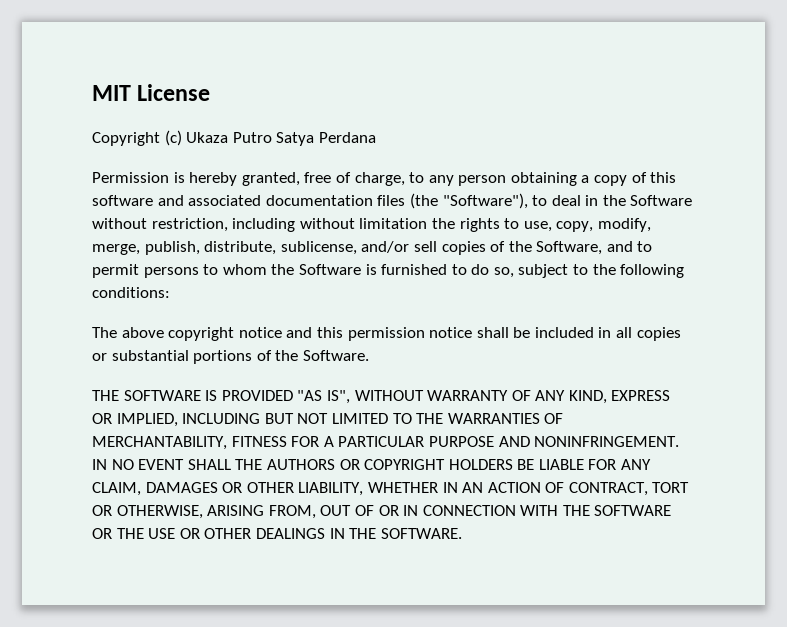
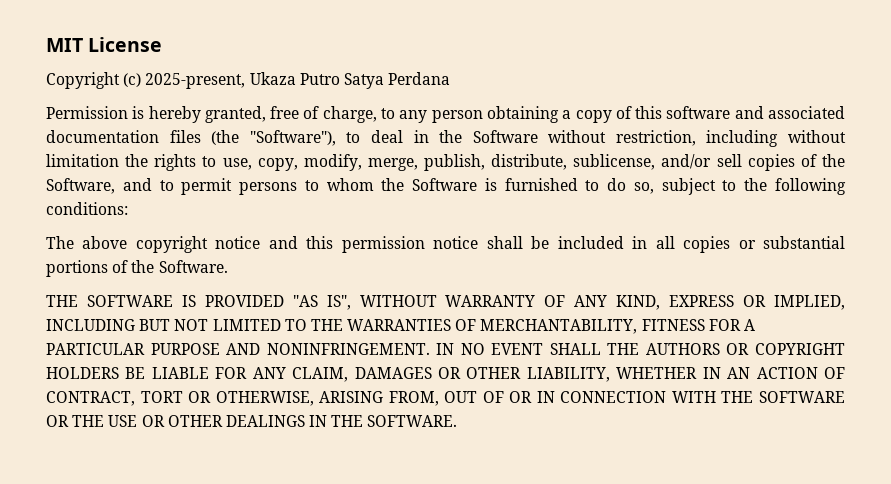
(182, 138) none -> [145,73,246,89] 2025-present,

